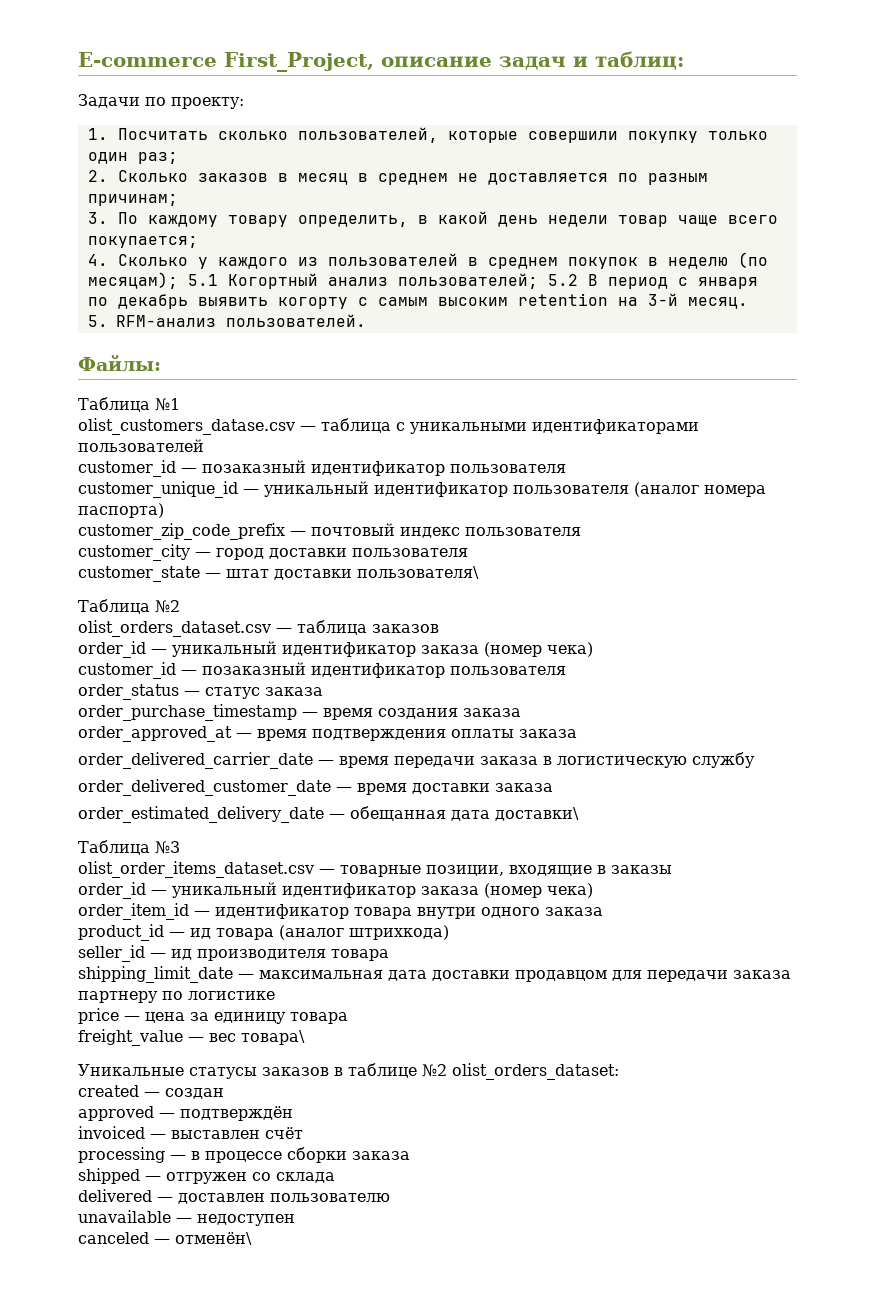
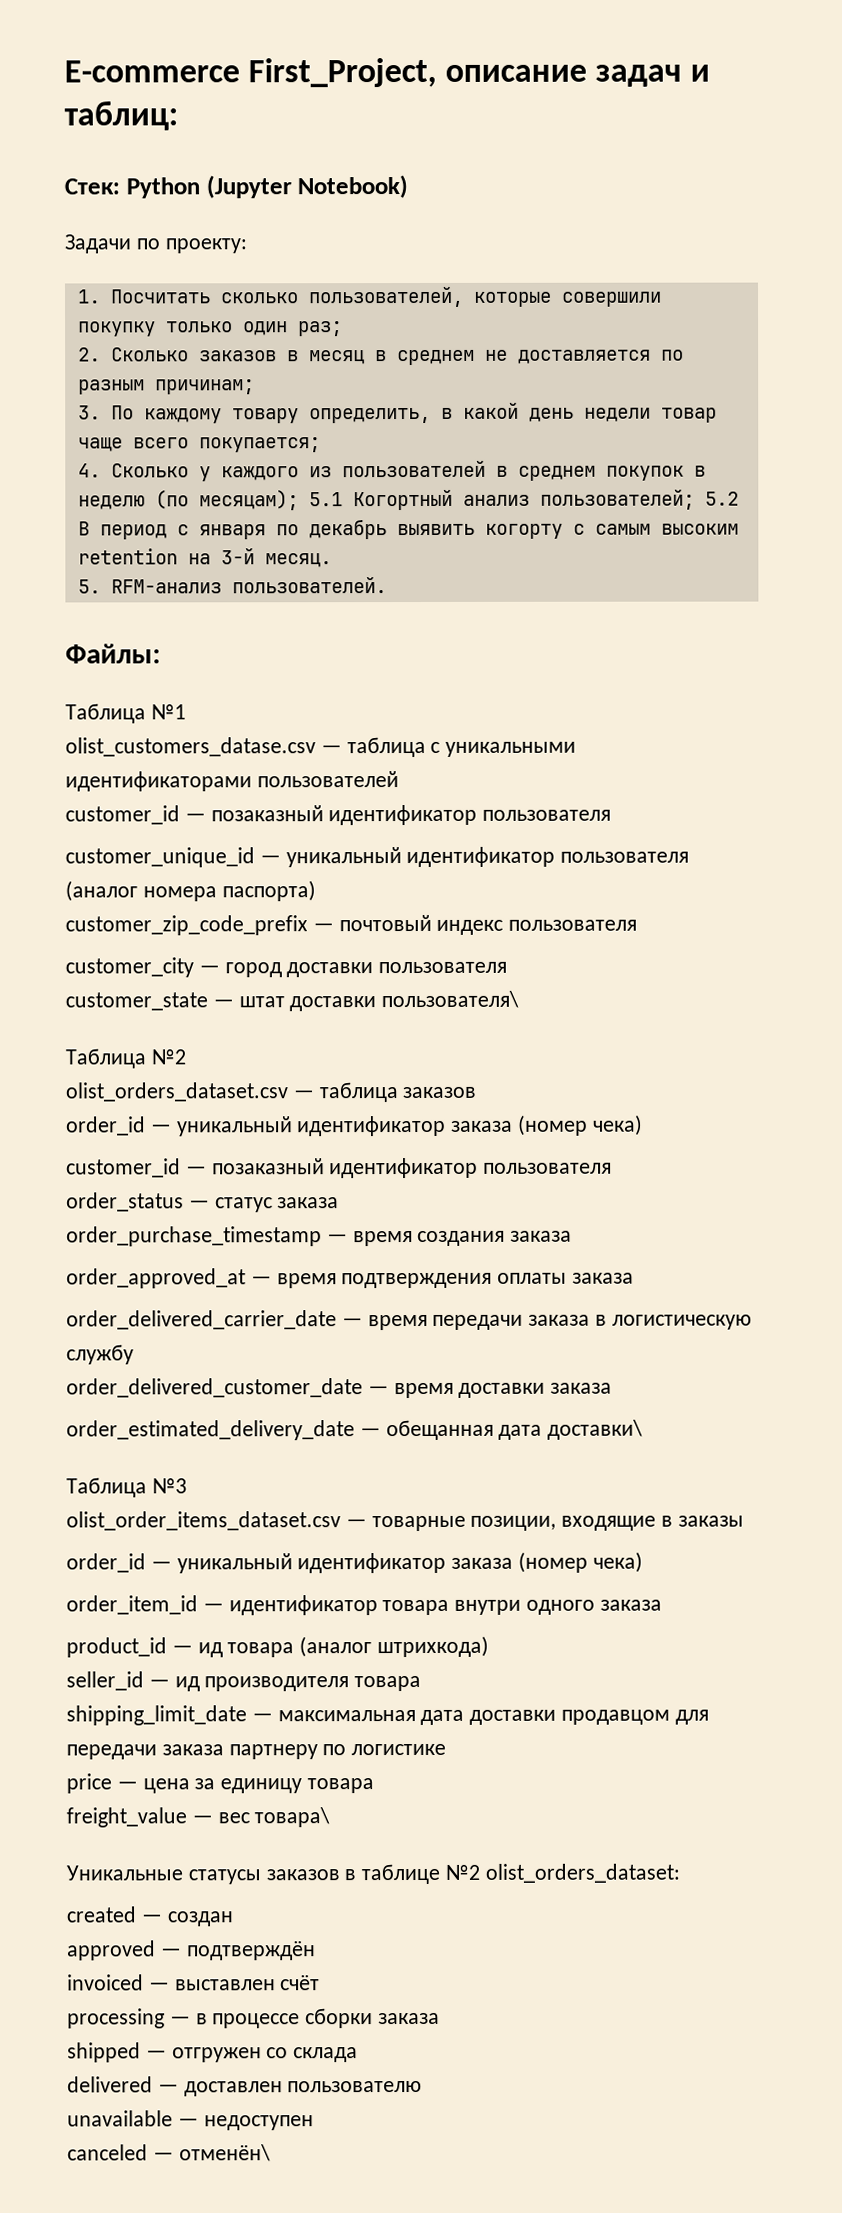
(684, 60) none -> [64,175,409,199] // Стек: Python (Jupyter Notebook)

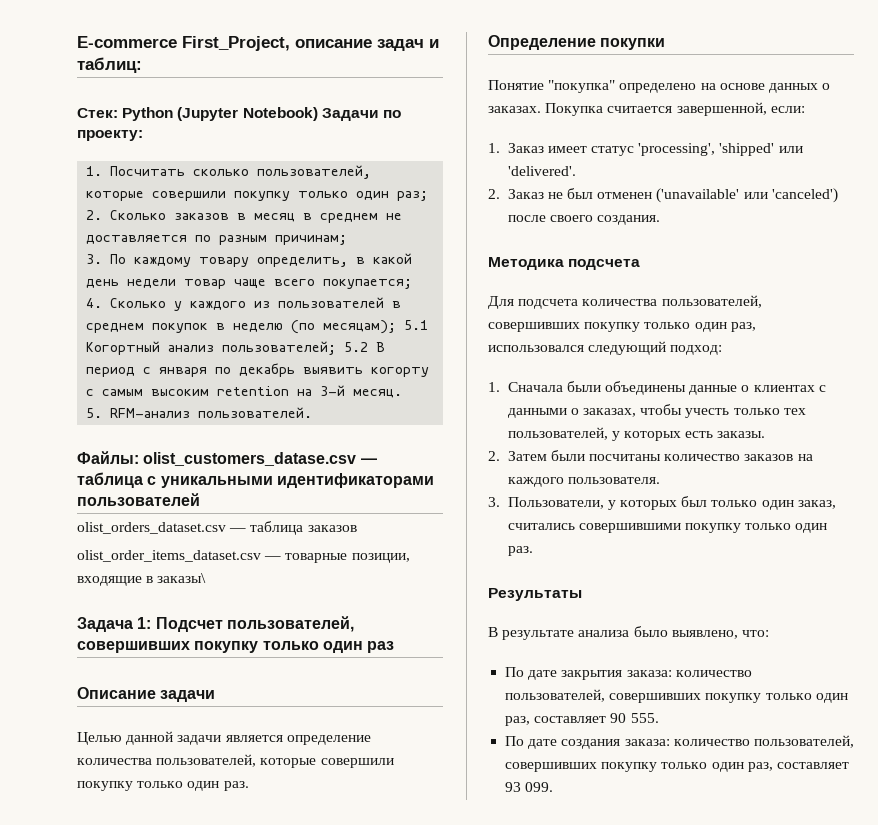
(409, 187) // -> (318, 114) none
[65,703,186,724] // Таблица №1 // -> (139, 457) none
[65,804,612,826] [65,846,690,868] [65,880,316,902] [65,914,638,936] [65,957,508,978] [65,990,520,1012] [65,1048,186,1069] [65,1082,477,1103] [66,1114,643,1137] [66,1157,613,1179] [66,1192,340,1213] [66,1226,573,1247] [66,1268,635,1289] [66,1310,752,1331] [66,1344,134,1365] [66,1378,613,1399] [66,1419,644,1441] [66,1477,187,1498] customer_id — позаказный идентификатор пользователя // customer_unique_id — уникальный идентификатор пользователя (аналог номера паспорта) // customer_zip_code_prefix — почтовый индекс пользователя // customer_city — город доставки пользователя // customer_state — штат доставки пользователя\ // Таблица №2 // olist_orders_dataset.csv — таблица заказов // order_id — уникальный идентификатор заказа (номер чека) // customer_id — позаказный идентификатор пользователя // order_status — статус заказа // order_purchase_timestamp — время создания заказа // order_approved_at — время подтверждения оплаты заказа // order_delivered_carrier_date — время передачи заказа в логистическую службу // order_delivered_customer_date — время доставки заказа // order_estimated_delivery_date — обещанная дата доставки\ // Таблица №3 -> [77,521,357,535] olist_orders_dataset.csv — таблица заказов
[677,1515,744,1527] [66,1551,643,1574] [66,1595,662,1616] [66,1635,490,1658] [66,1671,422,1692] [66,1705,709,1726] [66,1743,447,1760] [66,1773,375,1794] [66,1807,331,1828] [66,1863,680,1885] [66,1906,234,1927] [67,1940,316,1961] [67,1974,321,1991] [67,2008,441,2029] [67,2042,359,2063] [67,2076,423,2097] [67,2110,314,2131] [67,2144,271,2162] заказы // order_id — уникальный идентификатор заказа (номер чека) // order_item_id — идентификатор товара внутри одного заказа // product_id — ид товара (аналог штрихкода) // seller_id — ид производителя товара // shipping_limit_date — максимальная дата доставки продавцом для передачи заказа партнеру по логистике // price — цена за единицу товара // freight_value — вес товара\ // Уникальные статусы заказов в таблице №2 olist_orders_dataset: // created — создан // approved — подтверждён // invoiced — выставлен счёт // processing — в процессе сборки заказа // shipped — отгружен со склада // delivered — доставлен пользователю // unavailable — недоступен // canceled — отменён\ -> [157,573,207,583] [77,616,354,632] [77,641,395,653] [77,687,216,702] [77,731,371,745] [77,754,394,768] [77,781,249,791] [488,35,666,50] [488,80,831,93] [488,102,805,116] [488,143,803,156] [507,166,576,176] [488,188,838,203] [507,215,661,225] [488,257,641,270] [488,295,762,309] [488,322,756,332] [488,341,723,355] [488,381,826,395] [507,404,806,418] [507,427,766,441] [488,450,813,461] [507,477,660,487] [488,496,836,510] [507,523,828,533] [507,546,533,556] [488,588,582,601] [488,626,769,640] [505,667,752,680] [505,689,848,703] [505,713,659,726] [505,735,854,749] [505,762,849,772] [505,782,554,792] заказы\ // Задача 1: Подсчет пользователей, совершивших покупку только один раз // Описание задачи // Целью данной задачи является определение количества пользователей, которые совершили покупку только один раз. // Определение покупки // Понятие "покупка" определено на основе данных о заказах. Покупка считается завершенной, если: // 1. Заказ имеет статус 'processing', 'shipped' или 'delivered'. // 2. Заказ не был отменен ('unavailable' или 'canceled') после своего создания. // Методика подсчета // Для подсчета количества пользователей, совершивших покупку только один раз, использовался следующий подход: // 1. Сначала были объединены данные о клиентах с данными о заказах, чтобы учесть только тех пользователей, у которых есть заказы. // 2. Затем были посчитаны количество заказов на каждого пользователя. // 3. Пользователи, у которых был только один заказ, считались совершившими покупку только один раз. // Результаты // В результате анализа было выявлено, что: // По дате закрытия заказа: количество пользователей, совершивших покупку только один раз, составляет 90 555. // По дате создания заказа: количество пользователей, совершивших покупку только один раз, составляет 93 099.

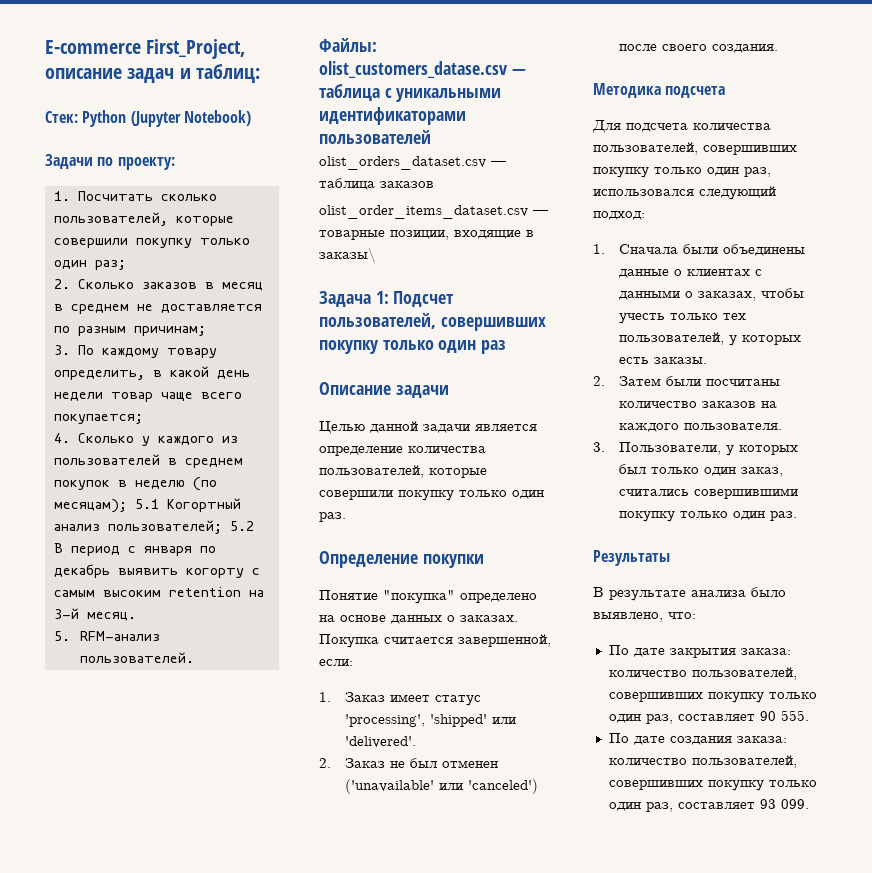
(318, 114) none -> (251, 118) //

